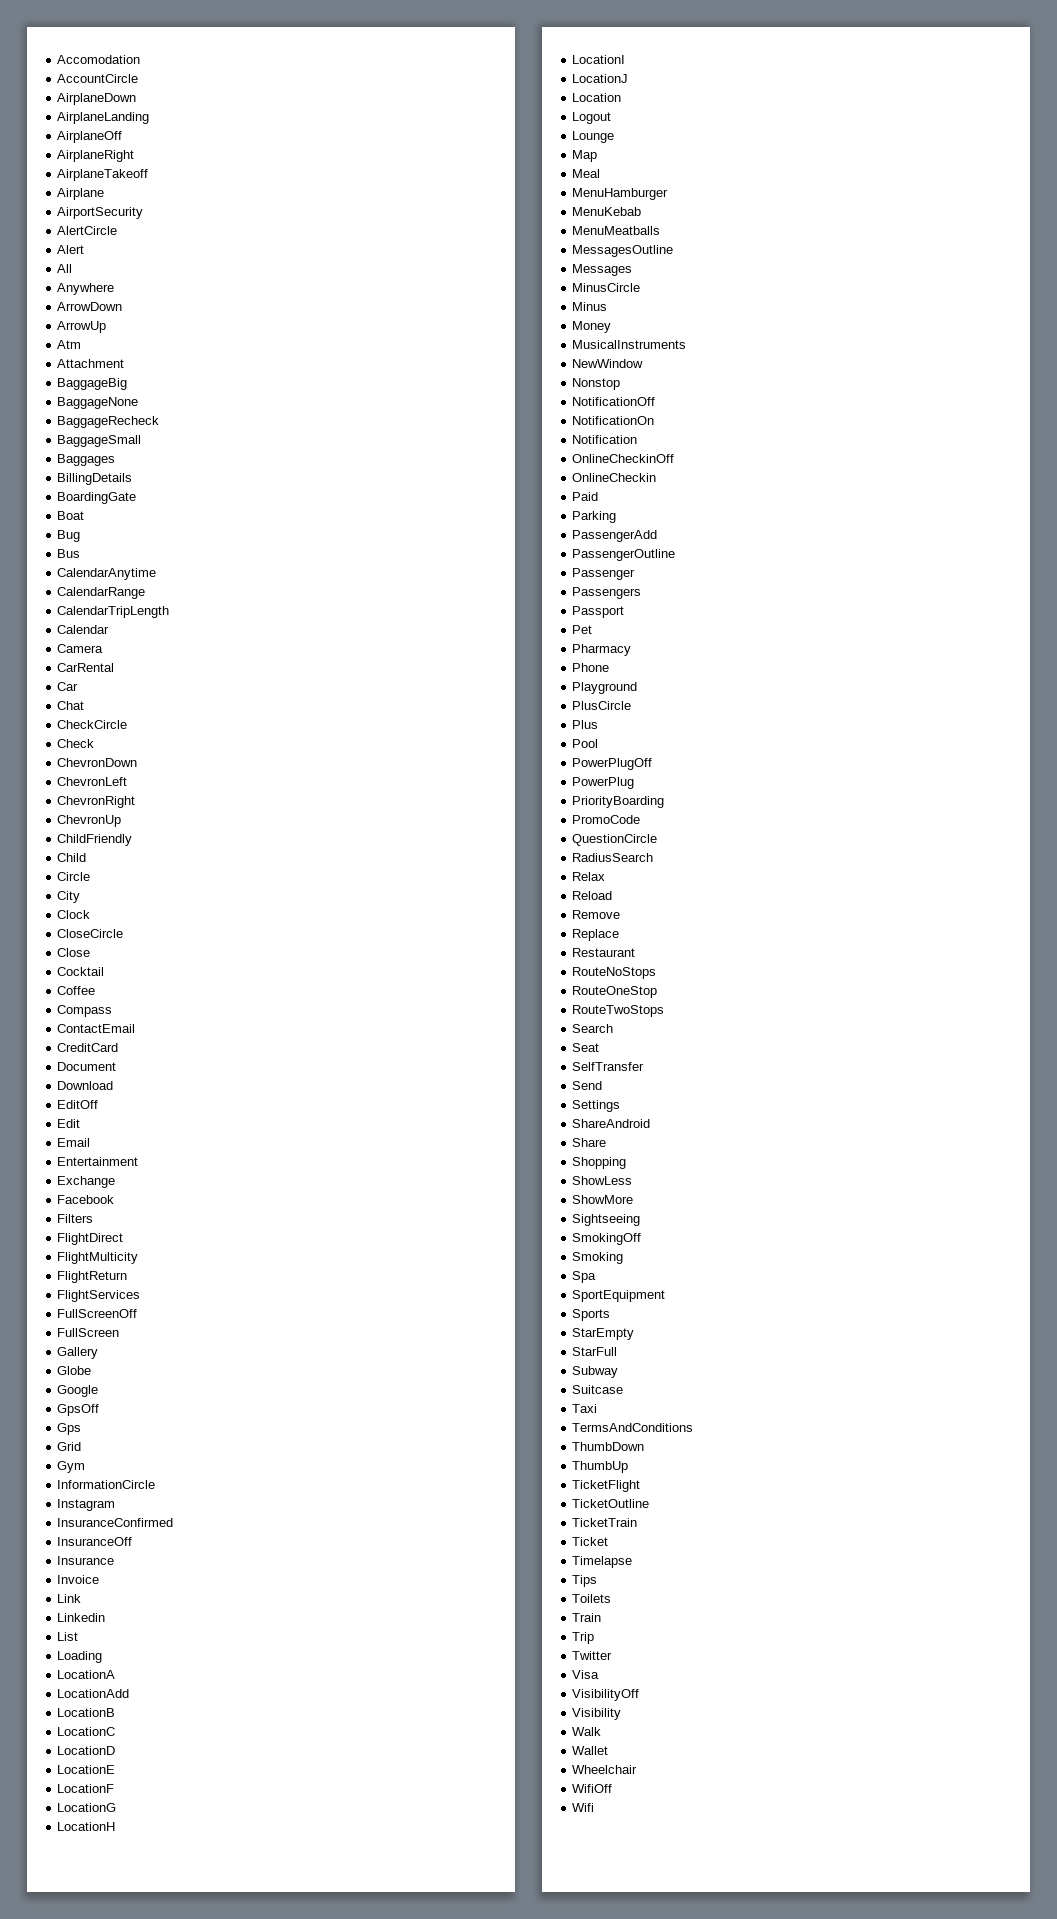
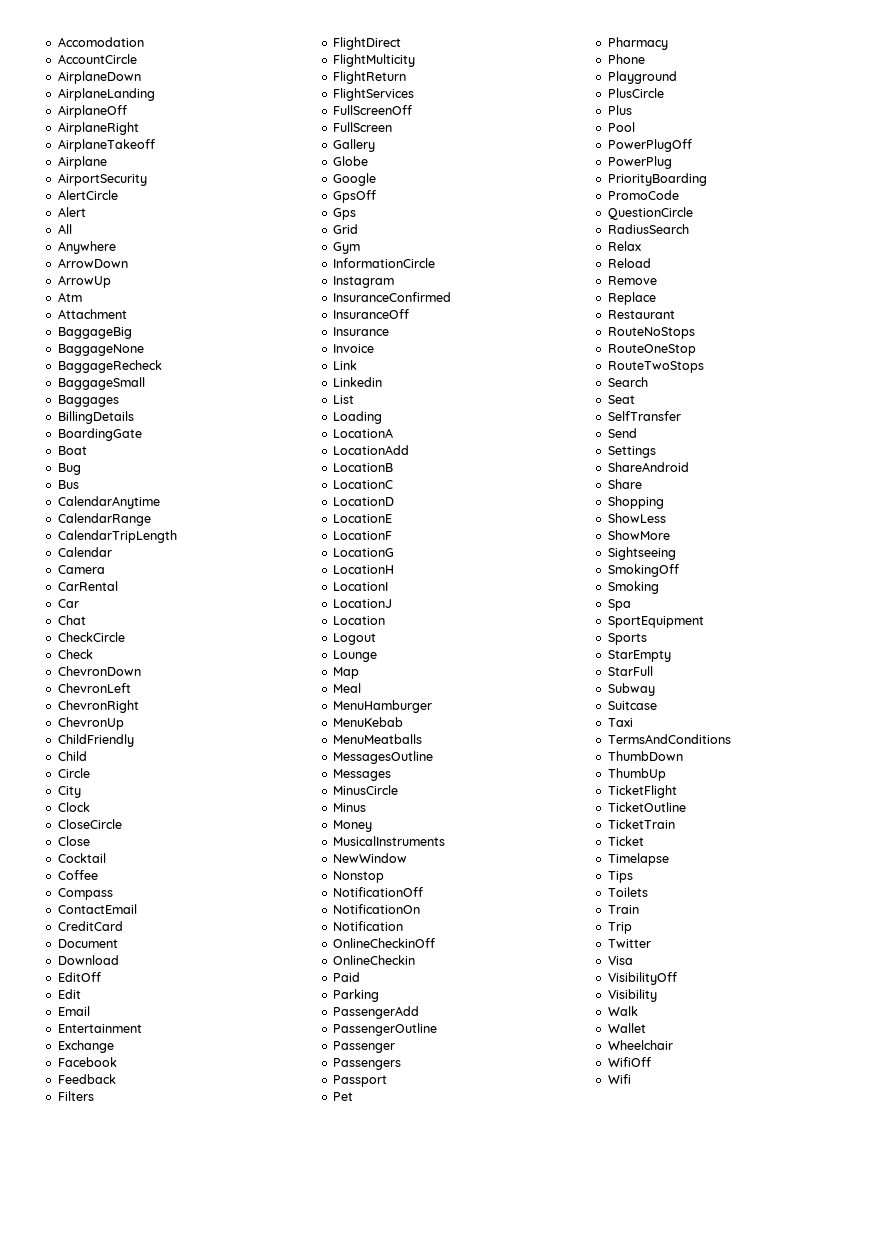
(115, 1199) none -> [57,1074,116,1084] // Feedback

